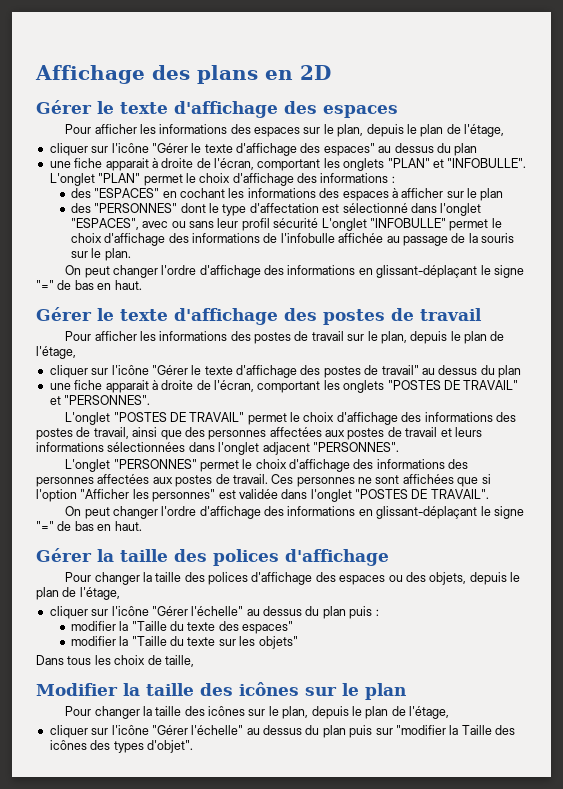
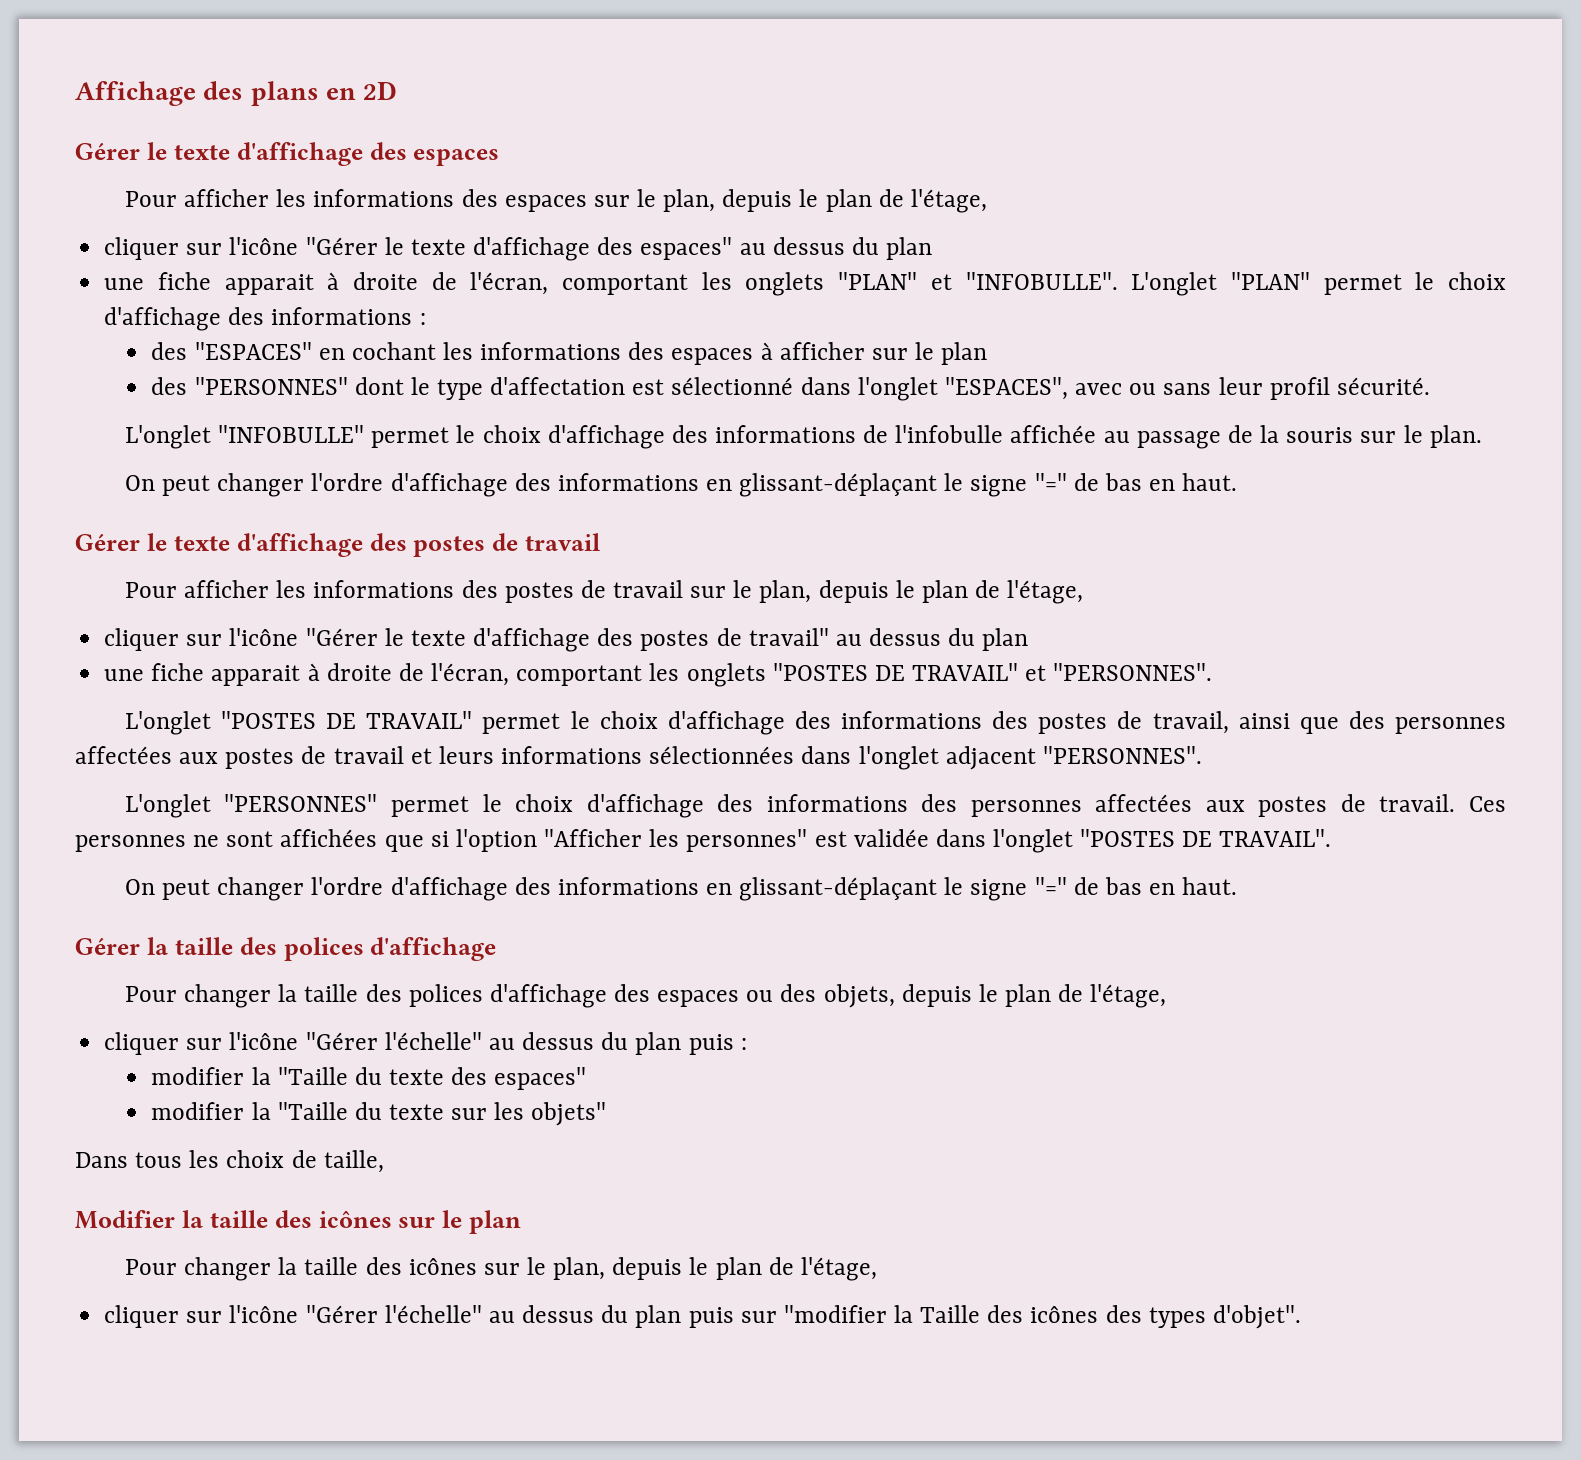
[273,218,319,228] sécurité -> [1336,377,1430,395] sécurité. //

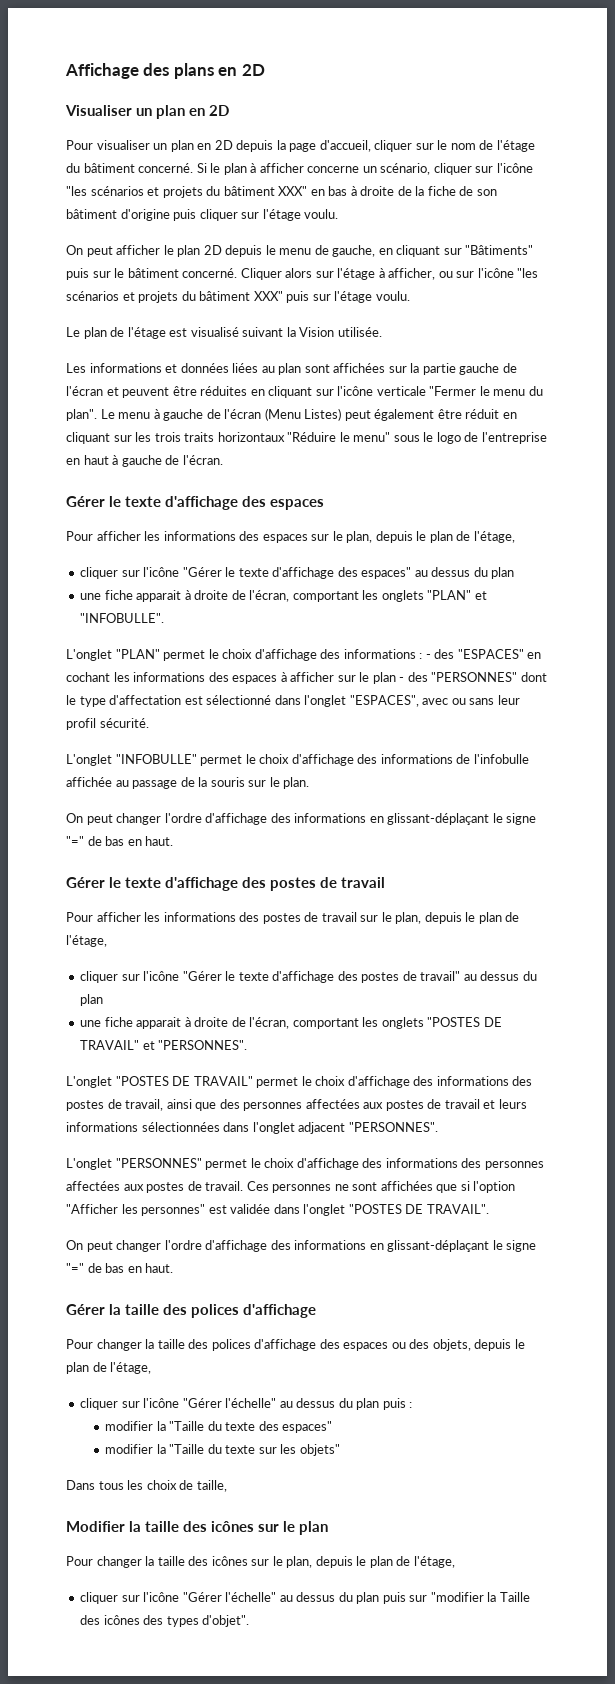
(398, 90) none -> [65,105,230,119] [66,140,535,152] [66,163,533,175] [66,186,497,198] [66,209,339,221] [66,245,534,257] [66,268,539,280] [66,291,410,303] [66,327,382,339] [66,363,517,375] [66,386,543,398] [66,408,517,421] [66,432,547,444] [66,455,223,467] // Visualiser un plan en 2D // Pour visualiser un plan en 2D depuis la page d'accueil, cliquer sur le nom de l'étage du bâtiment concerné. Si le plan à afficher concerne un scénario, cliquer sur l'icône "les scénarios et projets du bâtiment XXX" en bas à droite de la fiche de son bâtiment d'origine puis cliquer sur l'étage voulu. // On peut afficher le plan 2D depuis le menu de gauche, en cliquant sur "Bâtiments" puis sur le bâtiment concerné. Cliquer alors sur l'étage à afficher, ou sur l'icône "les scénarios et projets du bâtiment XXX" puis sur l'étage voulu. // Le plan de l'étage est visualisé suivant la Vision utilisée. // Les informations et données liées au plan sont affichées sur la partie gauche de l'écran et peuvent être réduites en cliquant sur l'icône verticale "Fermer le menu du plan". Le menu à gauche de l'écran (Menu Listes) peut également être réduit en cliquant sur les trois traits horizontaux "Réduire le menu" sous le logo de l'entreprise en haut à gauche de l'écran.
(1118, 281) none -> (165, 618) //
(426, 319) // -> [425,654,431,659] -
(988, 353) // -> [399,677,405,682] -

